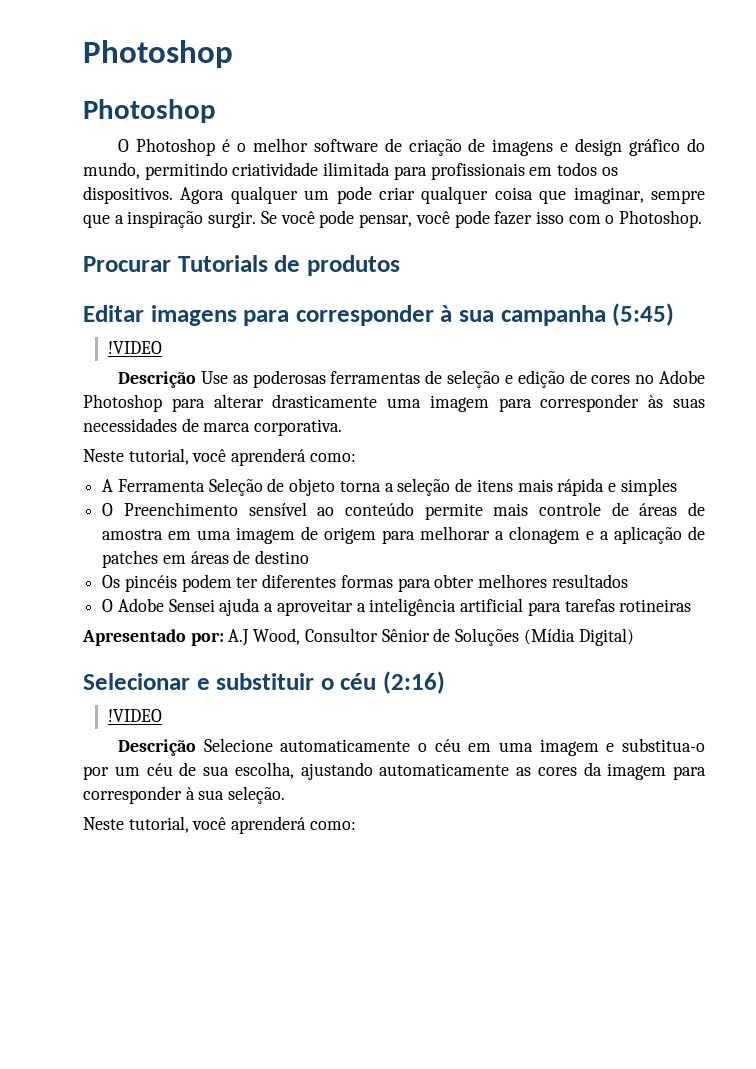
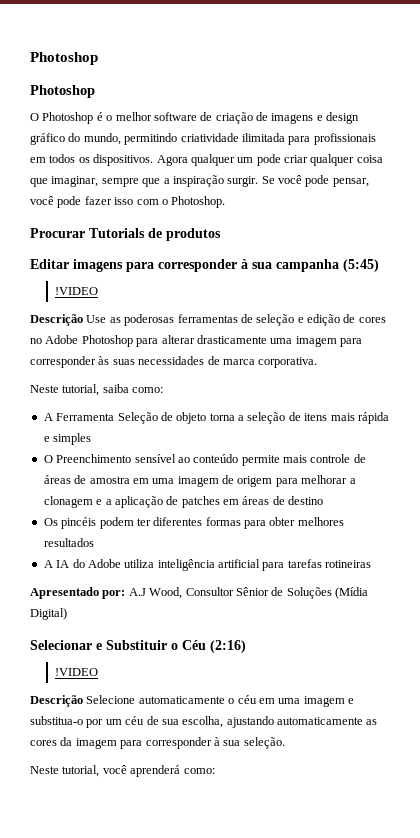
[192,448,307,466] você aprenderá -> [102,384,129,393] saiba
[102,598,366,616] O Adobe Sensei ajuda a aproveitar a -> [43,559,155,568] A IA do Adobe utiliza
[216,673,377,690] substituir o céu -> [106,640,206,650] Substituir o Céu

